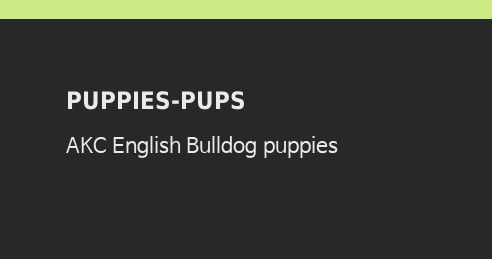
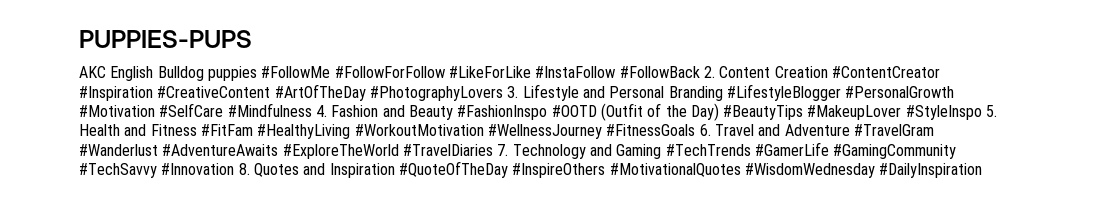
(338, 147) none -> [261,66,940,78] [79,84,955,101] [79,103,998,121] [79,124,934,139] [79,142,957,159] [79,161,983,178] #FollowMe #FollowForFollow #LikeForLike #InstaFollow #FollowBack 2. Content Creation #ContentCreator #Inspiration #CreativeContent #ArtOfTheDay #PhotographyLovers 3. Lifestyle and Personal Branding #LifestyleBlogger #PersonalGrowth #Motivation #SelfCare #Mindfulness 4. Fashion and Beauty #FashionInspo #OOTD (Outfit of the Day) #BeautyTips #MakeupLover #StyleInspo 5. Health and Fitness #FitFam #HealthyLiving #WorkoutMotivation #WellnessJourney #FitnessGoals 6. Travel and Adventure #TravelGram #Wanderlust #AdventureAwaits #ExploreTheWorld #TravelDiaries 7. Technology and Gaming #TechTrends #GamerLife #GamingCommunity #TechSavvy #Innovation 8. Quotes and Inspiration #QuoteOfTheDay #InspireOthers #MotivationalQuotes #WisdomWednesday #DailyInspiration

